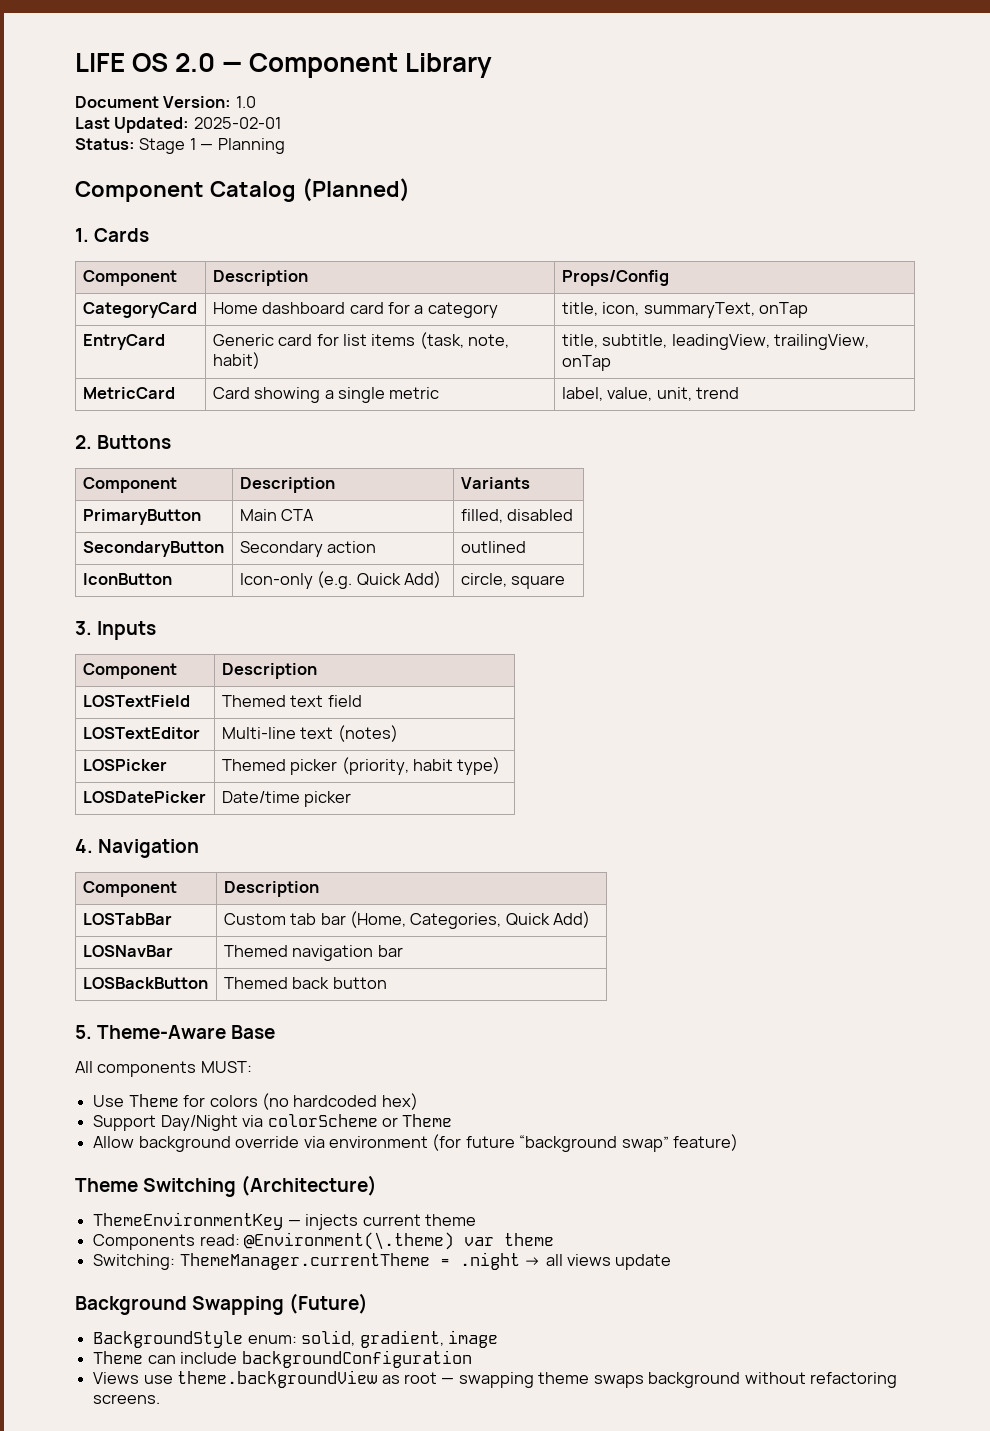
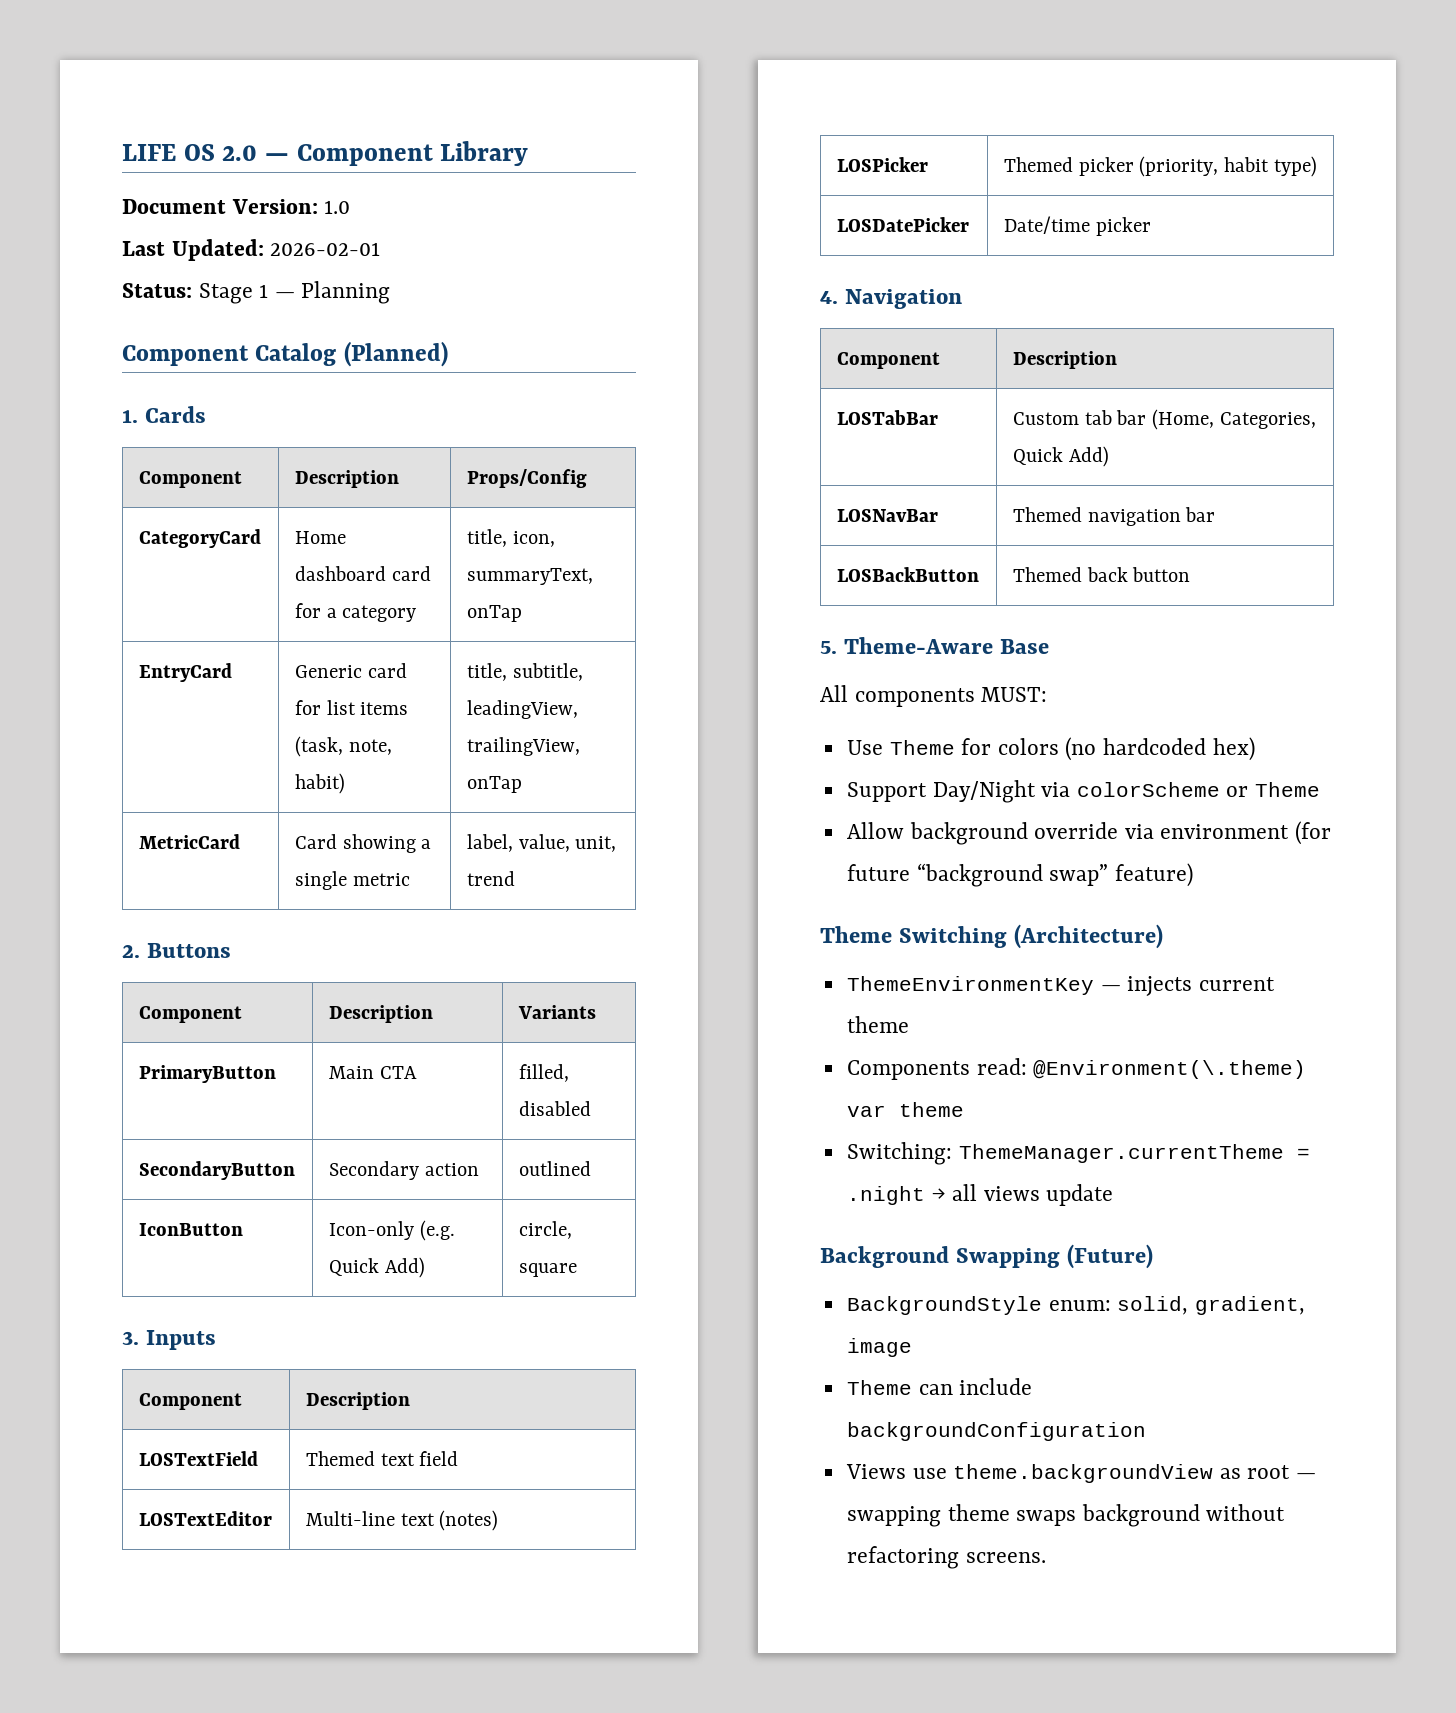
[193,117,281,129] 2025-02-01 -> [270,242,381,256] 2026-02-01

